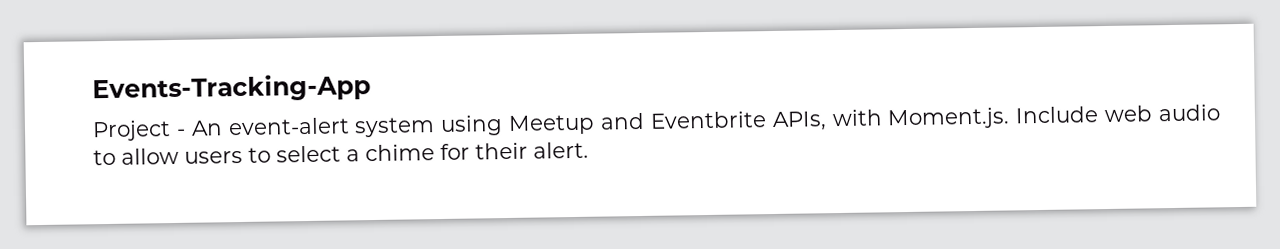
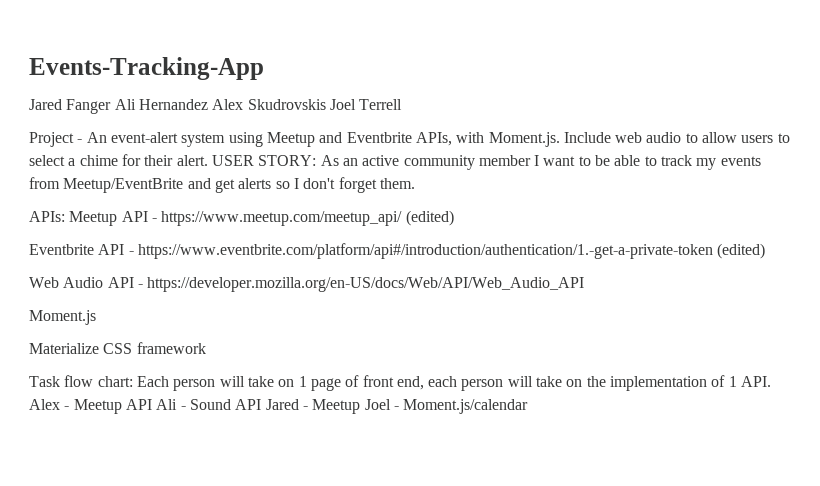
(371, 88) none -> [29,99,403,114] // Jared Fanger Ali Hernandez Alex Skudrovskis Joel Terrell
(589, 150) none -> [211,155,761,170] [29,177,415,193] [29,210,454,226] [29,243,766,259] [29,277,585,292] [29,310,96,325] [29,342,206,354] [29,375,772,391] [29,399,529,414] USER STORY: As an active community member I want to be able to track my events from Meetup/EventBrite and get alerts so I don't forget them. // APIs: Meetup API - https://www.meetup.com/meetup_api/ (edited) // Eventbrite API - https://www.eventbrite.com/platform/api#/introduction/authentication/1.-get-a-private-token (edited) // Web Audio API - https://developer.mozilla.org/en-US/docs/Web/API/Web_Audio_API // Moment.js // Materialize CSS framework // Task flow chart: Each person will take on 1 page of front end, each person will take on the implementation of 1 API. Alex - Meetup API Ali - Sound API Jared - Meetup Joel - Moment.js/calendar

